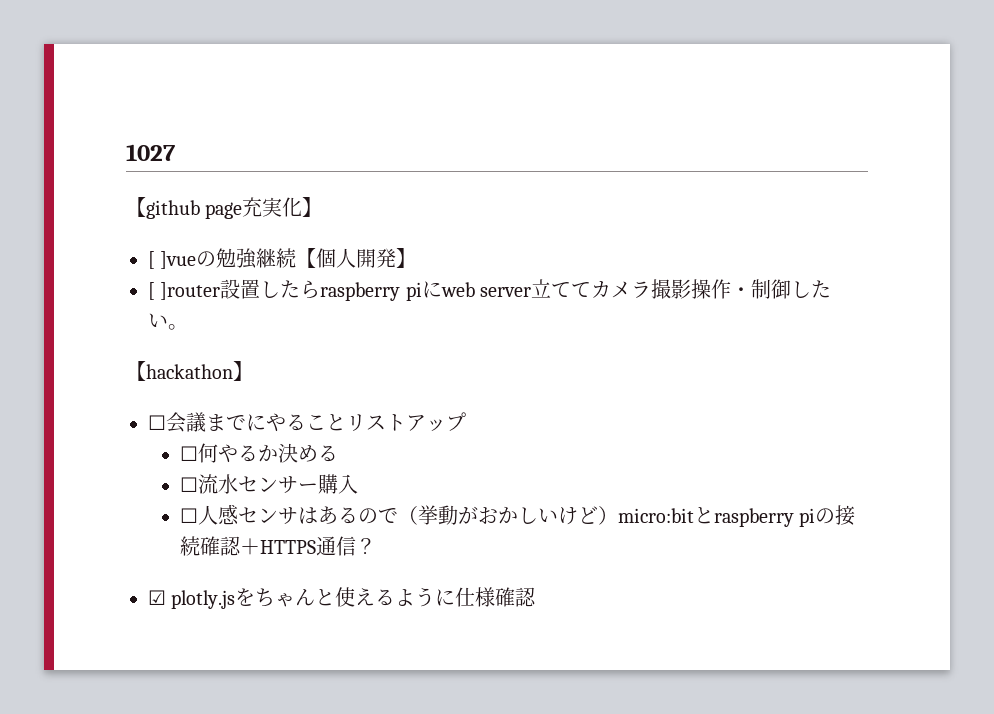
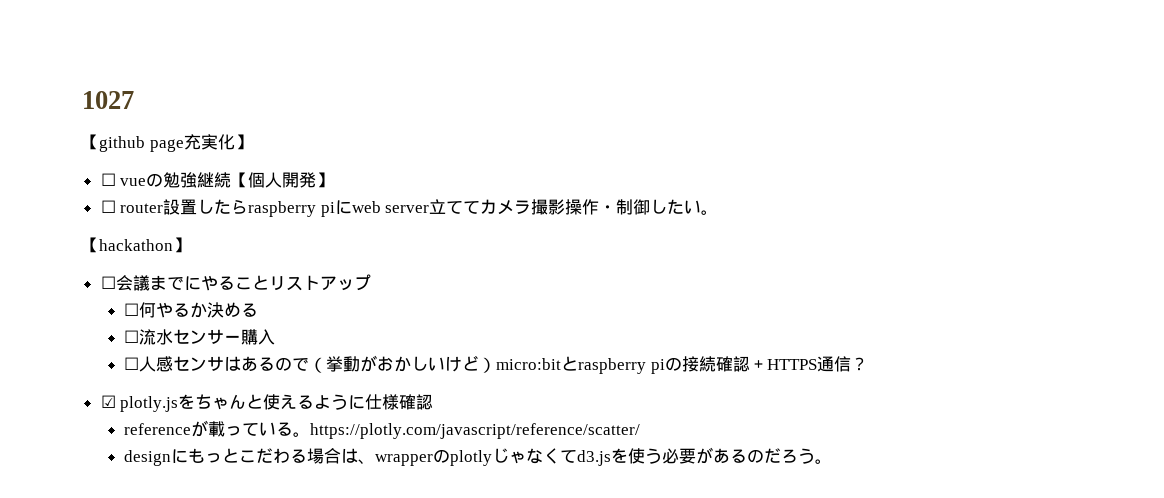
[148,251,197,269] [ ]vue -> [100,173,147,186] ☐ vue
[148,282,221,300] [ ]router -> [100,200,164,213] ☐ router
(537, 597) none -> [123,420,640,439] [123,447,832,466] // referenceが載っている。https://plotly.com/javascript/reference/scatter/ // designにもっとこだわる場合は、wrapperのplotlyじゃなくてd3.jsを使う必要があるのだろう。

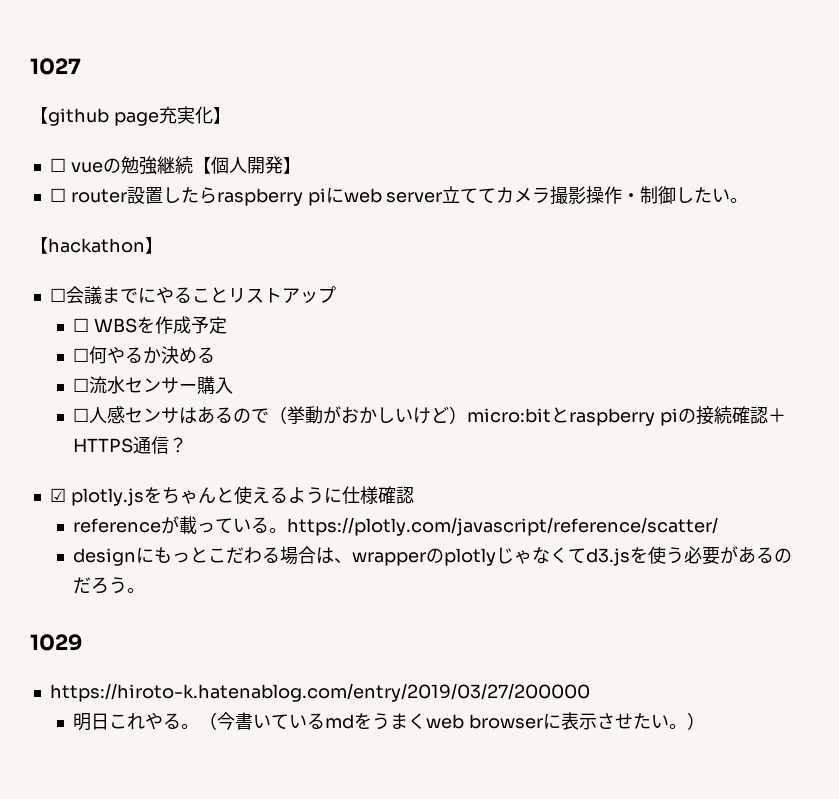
(371, 282) none -> [72,316,227,334] // ☐ WBSを作成予定
(832, 461) none -> [30,634,82,651] [49,683,590,702] [72,712,705,731] // 1029 // https://hiroto-k.hatenablog.com/entry/2019/03/27/200000 // 明日これやる。（今書いているmdをうまくweb browserに表示させたい。）

